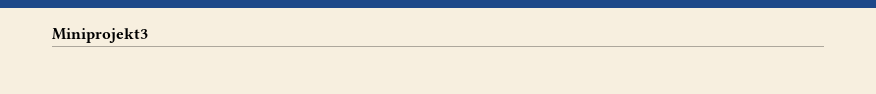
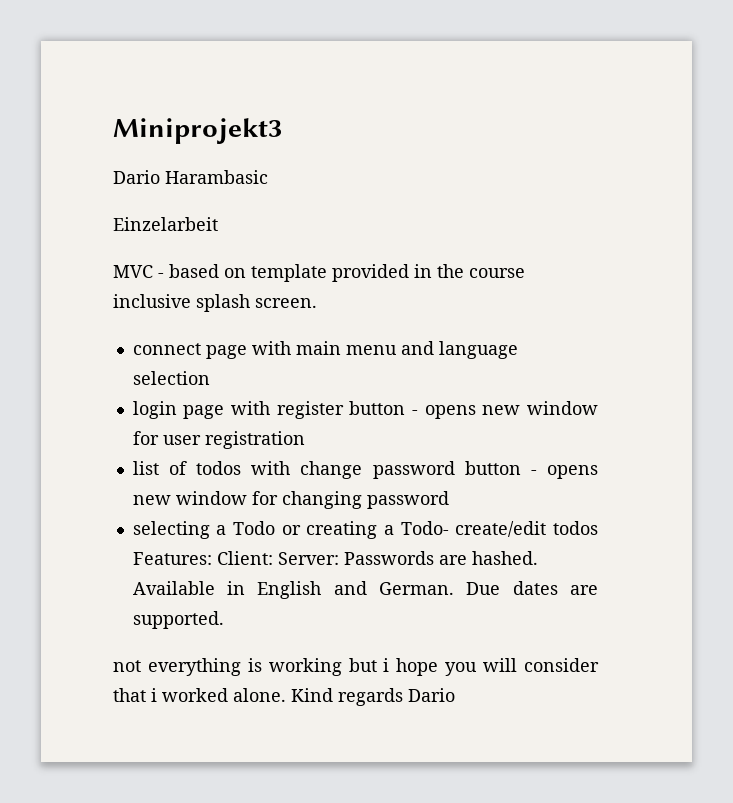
(148, 35) none -> [113,170,268,184] [113,217,218,231] [113,264,525,282] [113,294,317,312] [132,341,518,359] [132,371,210,385] [132,401,598,419] [132,431,305,449] [132,461,598,479] [132,491,449,509] [132,521,598,539] [132,551,538,565] [132,581,598,599] [132,611,224,629] [113,658,600,676] [113,688,455,706] // Dario Harambasic // Einzelarbeit // MVC - based on template provided in the course inclusive splash screen. // connect page with main menu and language selection // login page with register button - opens new window for user registration // list of todos with change password button - opens new window for changing password // selecting a Todo or creating a Todo- create/edit todos Features: Client: Server: Passwords are hashed. Available in English and German. Due dates are supported. // not everything is working but i hope you will consider that i worked alone. Kind regards Dario

